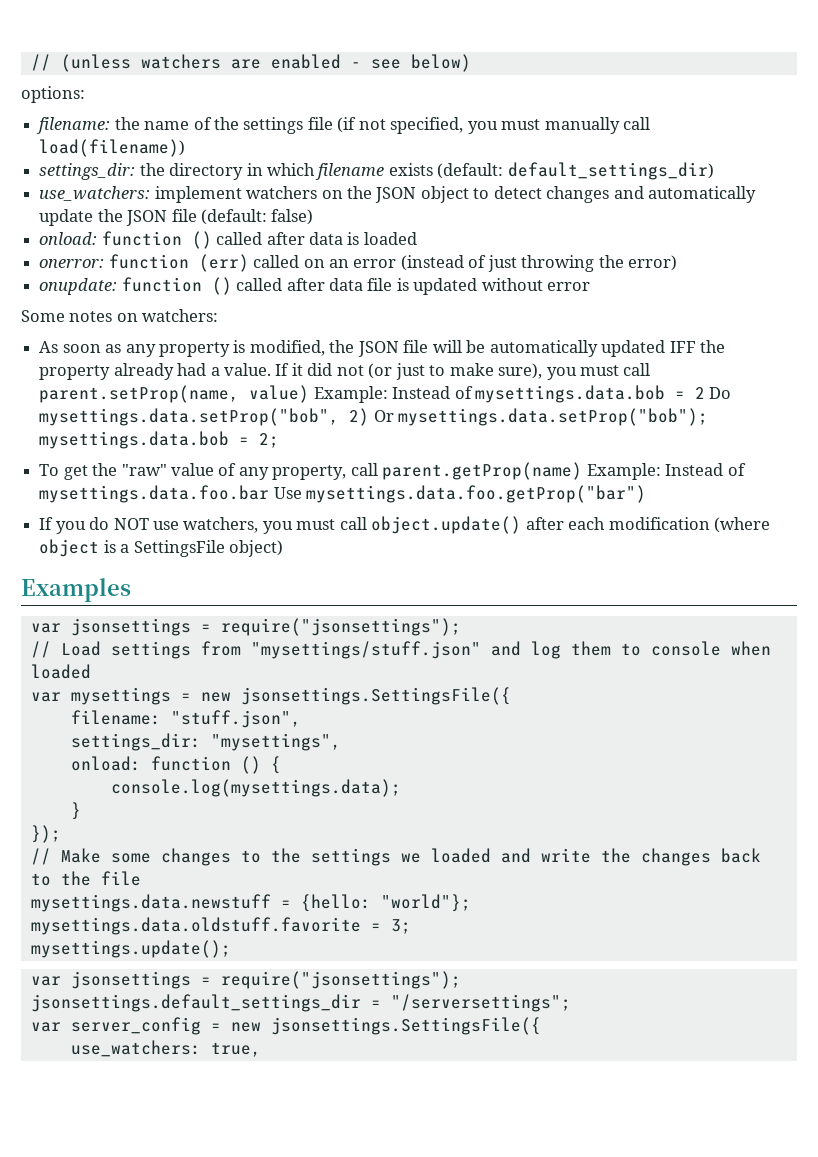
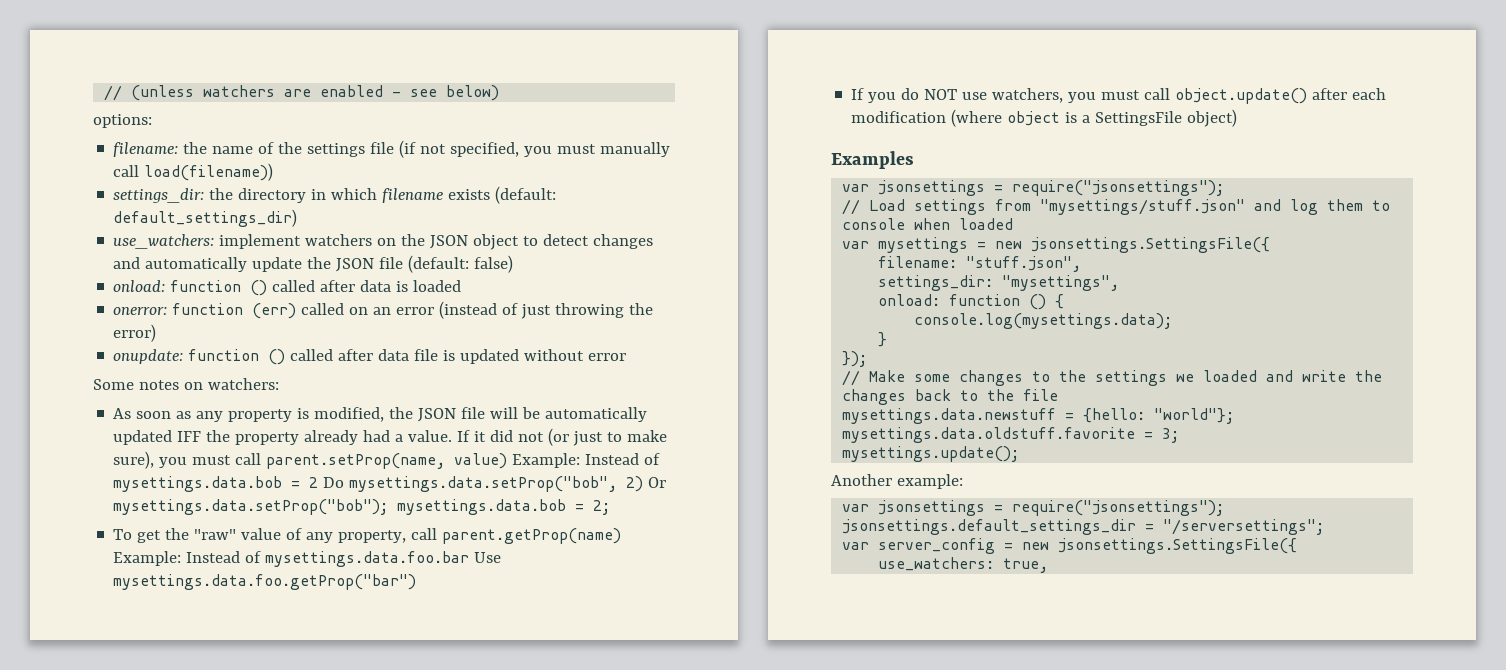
(231, 949) none -> [831,474,963,489] // Another example:

